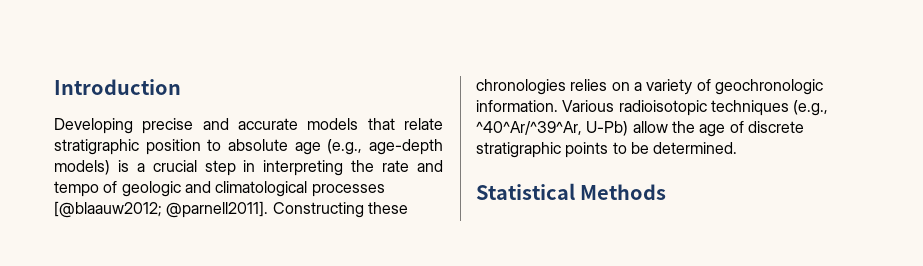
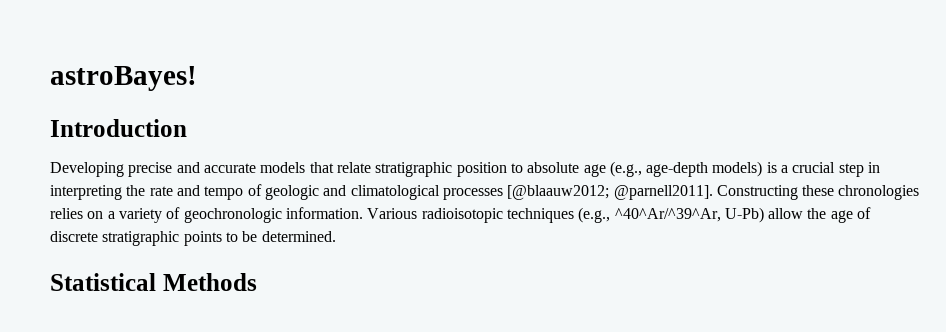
(54, 87) none -> [50,66,197,91] astroBayes! //

